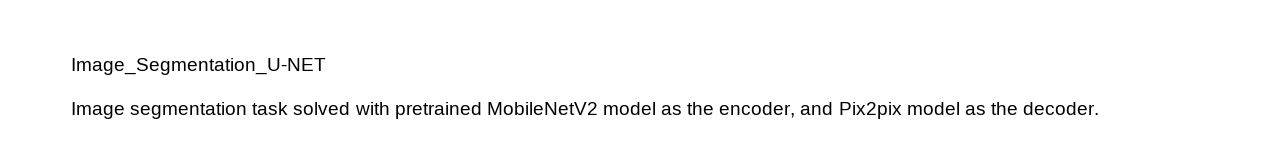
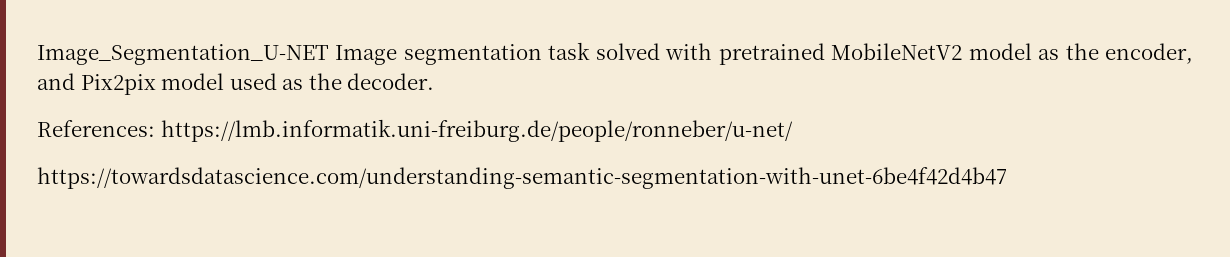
(326, 66) // -> (329, 54) none
(960, 108) none -> [229,73,277,90] used
(1100, 108) none -> [37,119,793,142] [37,167,1007,189] // References: https://lmb.informatik.uni-freiburg.de/people/ronneber/u-net/ // https://towardsdatascience.com/understanding-semantic-segmentation-with-unet-6be4f42d4b47

